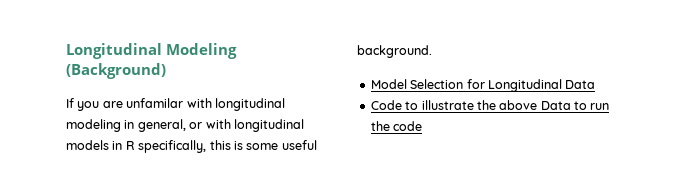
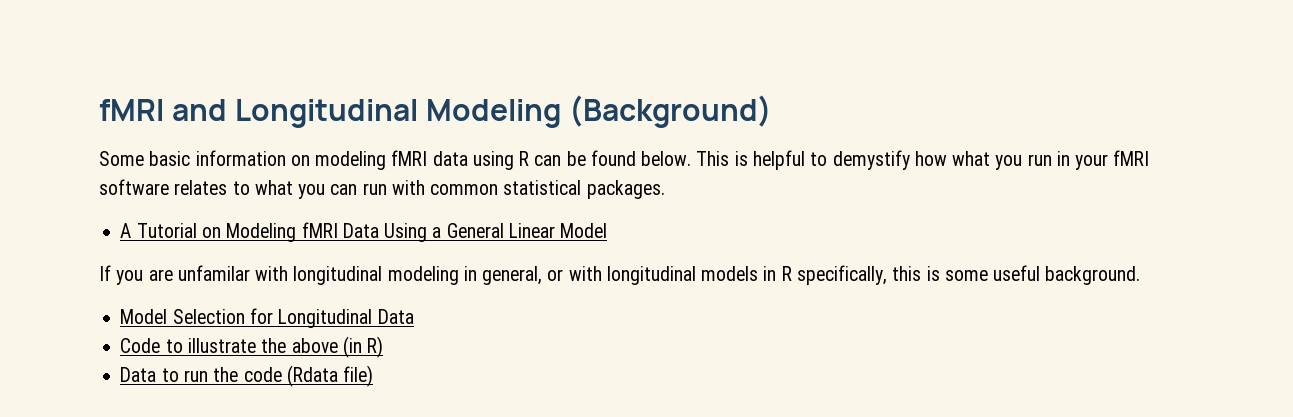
(66, 51) none -> [99,99,228,121] fMRI and
(166, 71) none -> [99,150,1150,170] [99,179,665,199] [120,222,608,242] // Some basic information on modeling fMRI data using R can be found below. This is helpful to demystify how what you run in your fMRI software relates to what you can run with common statistical packages. // A Tutorial on Modeling fMRI Data Using a General Linear Model
(538, 105) none -> [342,336,384,358] (in R) //
(423, 126) none -> [286,365,374,387] (Rdata file)

